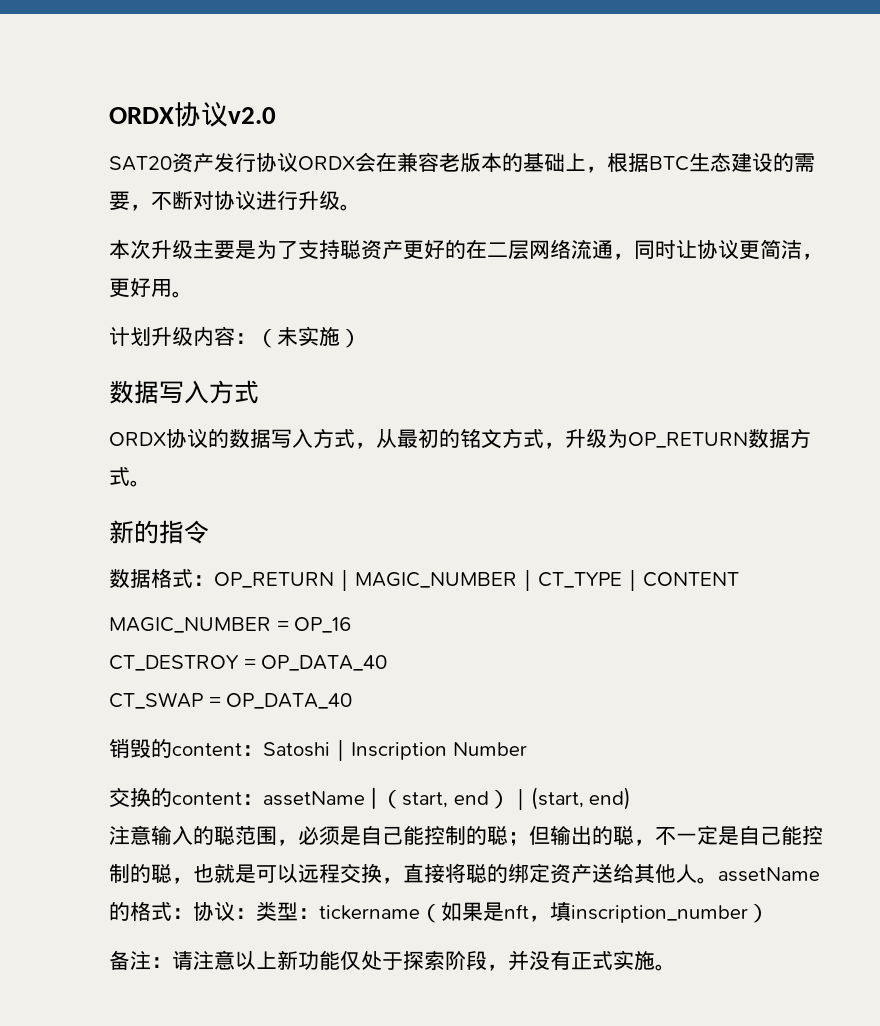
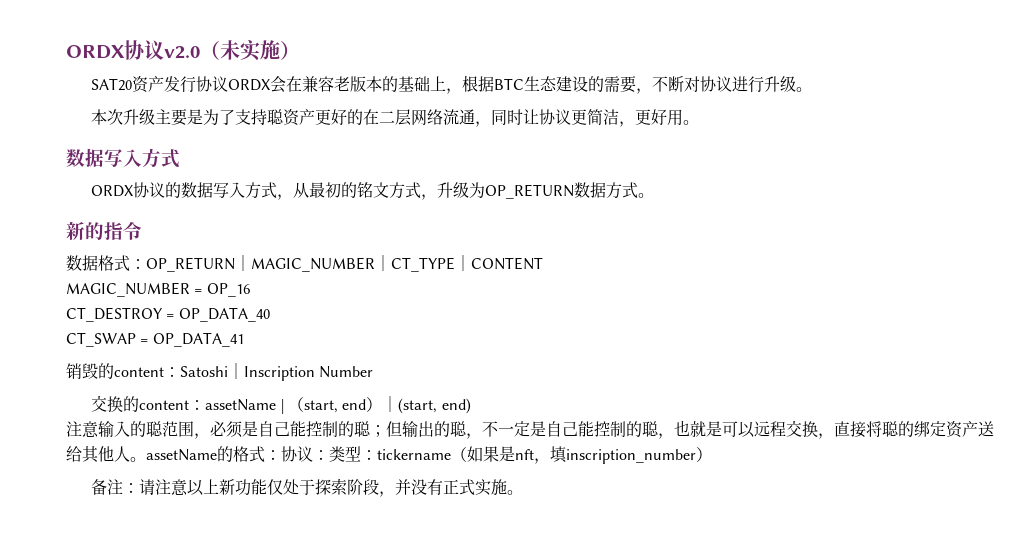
(276, 115) none -> [200,40,300,61] （未实施）
[109,326,361,348] // 计划升级内容：（未实施） -> (700, 122) none
[226,693,353,709] OP_DATA_40 -> [152,332,244,347] OP_DATA_41

